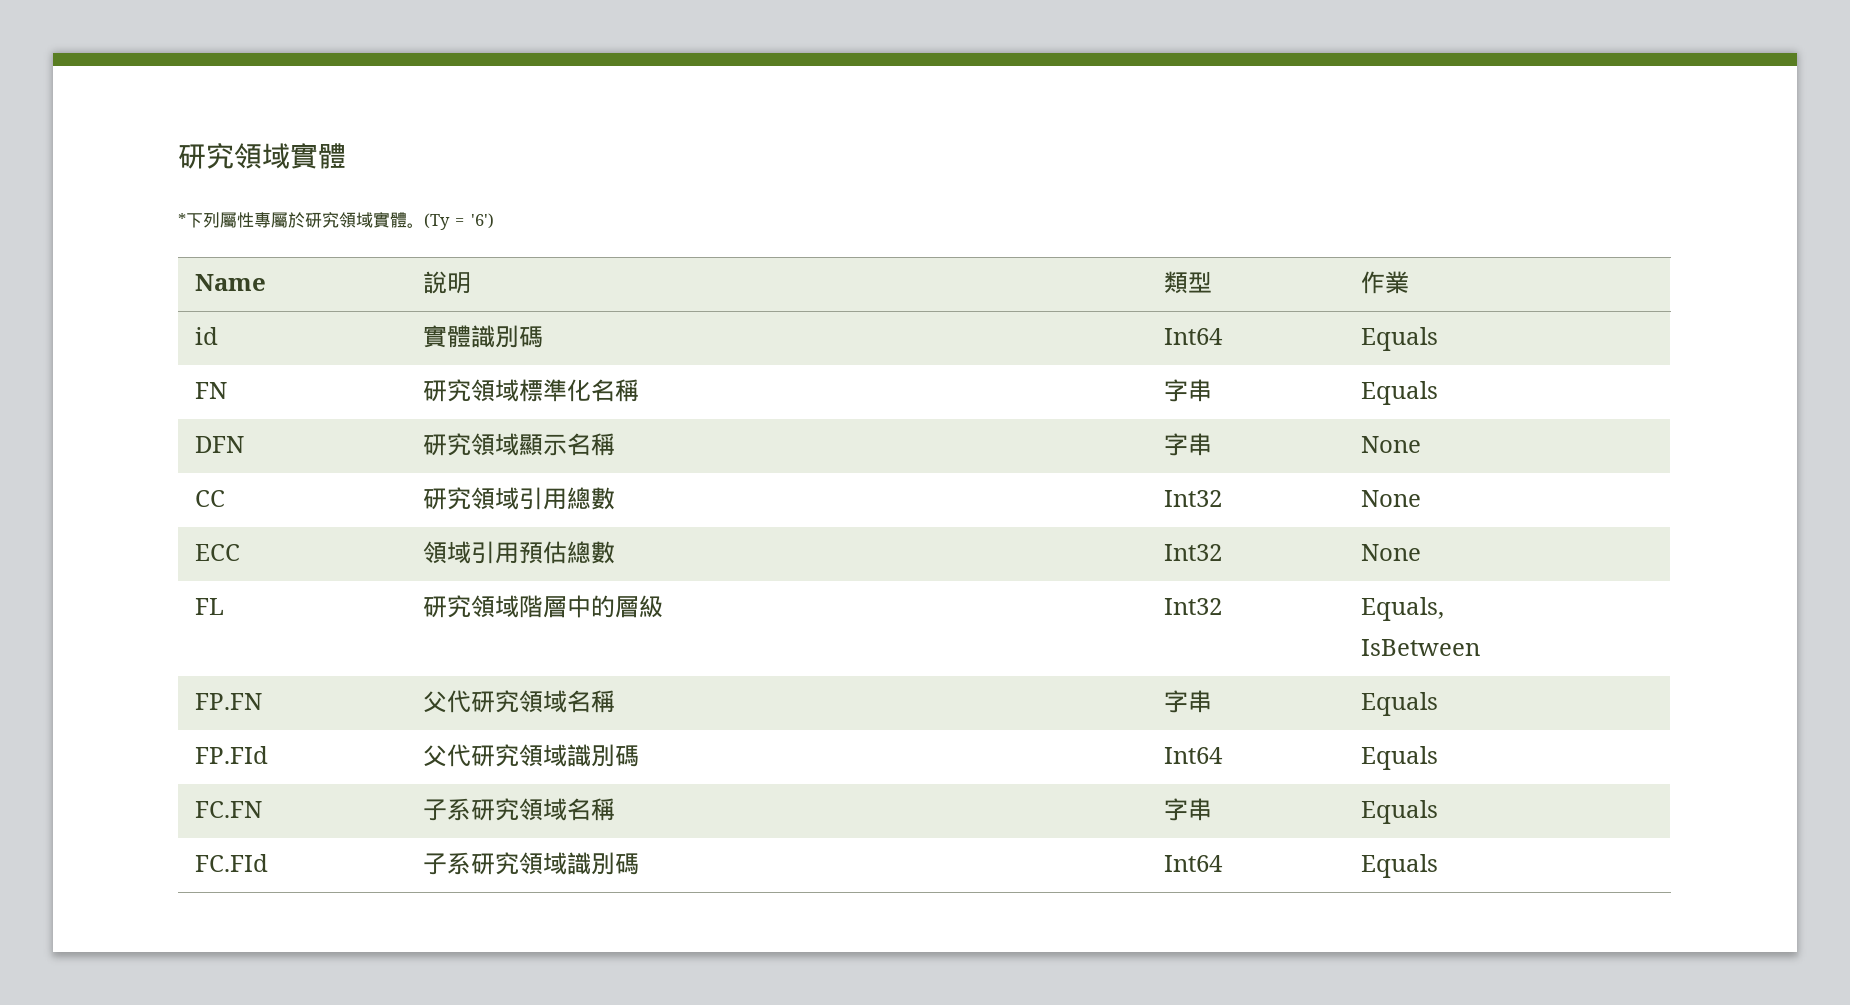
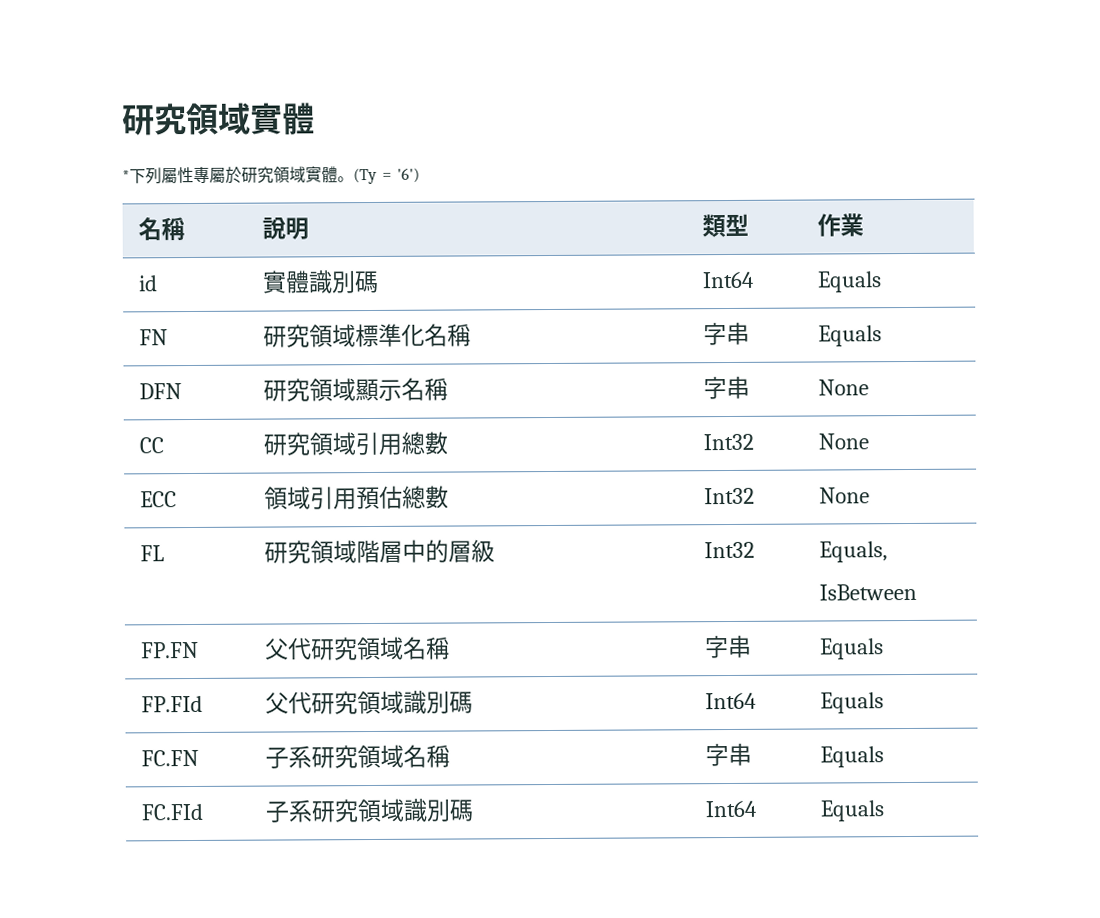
[195,274,267,291] Name -> [138,217,186,241] 名稱

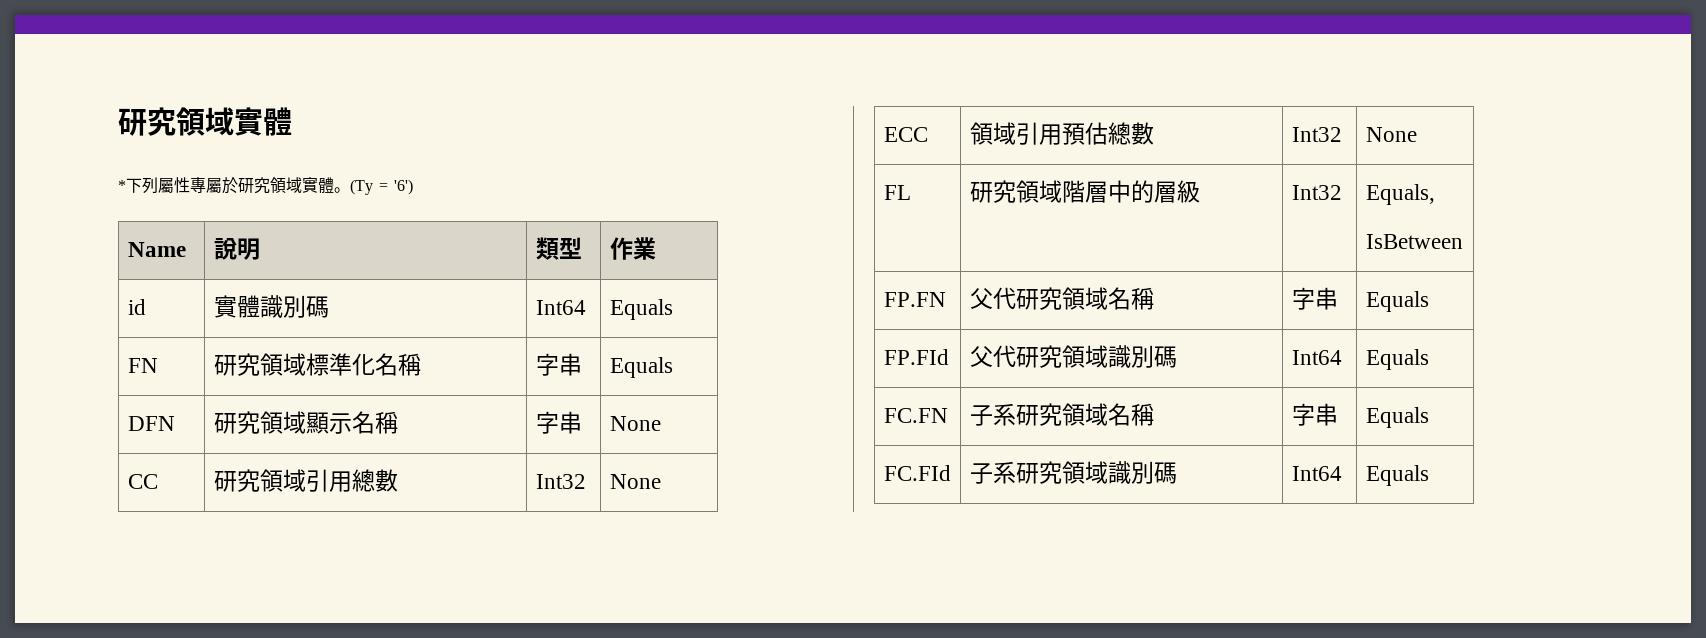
[138,217,186,241] 名稱 -> [127,242,186,257] Name

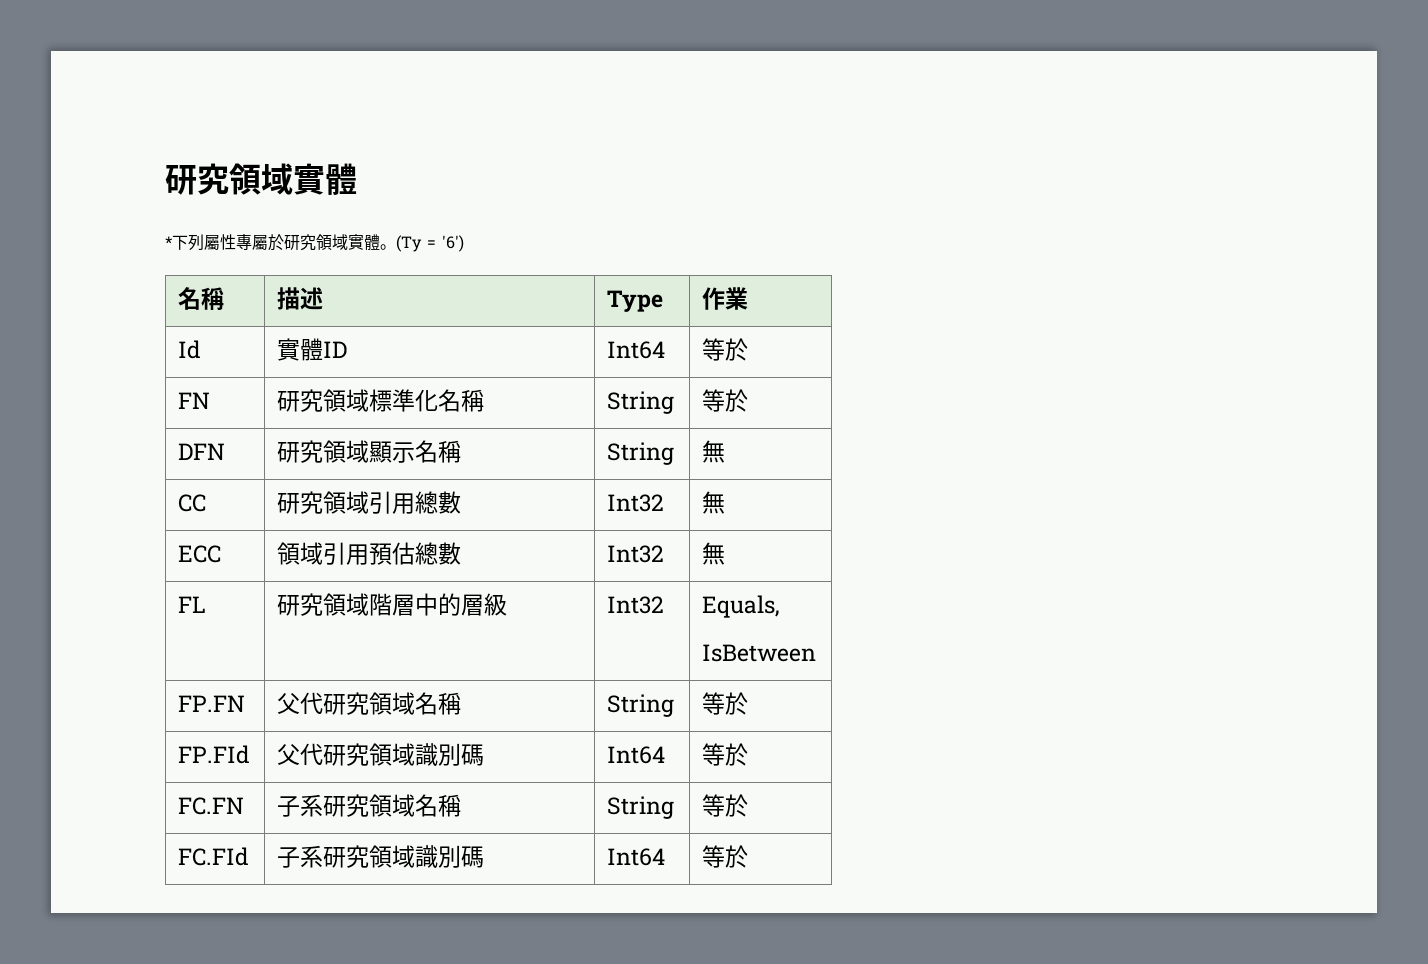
[127,242,186,257] [213,238,260,260] [535,237,582,260] Name | 說明 | 類型 -> [178,287,225,310] [277,287,324,310] [607,290,664,312] 名稱 | 描述 | Type
[127,299,146,315] [213,295,329,318] [535,300,586,315] [609,299,673,320] id | 實體識別碼 | Int64 | Equals -> [178,340,202,359] [277,338,348,361] [607,341,666,359] [702,338,749,361] Id | 實體ID | Int64 | 等於
[535,353,582,376] [609,357,673,378] 字串 | Equals -> [607,391,675,414] [702,389,749,412] String | 等於
[535,411,582,434] [609,416,661,431] 字串 | None -> [607,442,675,465] [702,440,726,463] String | 無
[609,474,661,489] | None -> [702,491,726,514] | 無
[1365,127,1417,142] | None -> [702,542,726,565] | 無
[1291,287,1338,310] [1365,291,1429,312] 字串 | Equals -> [607,694,675,717] [702,692,749,715] String | 等於
[1365,349,1429,370] Equals -> [702,743,749,766] 等於
[1291,403,1338,426] [1365,407,1429,428] 字串 | Equals -> [607,796,675,819] [702,794,749,817] String | 等於
[1365,465,1429,486] Equals -> [702,845,749,868] 等於

